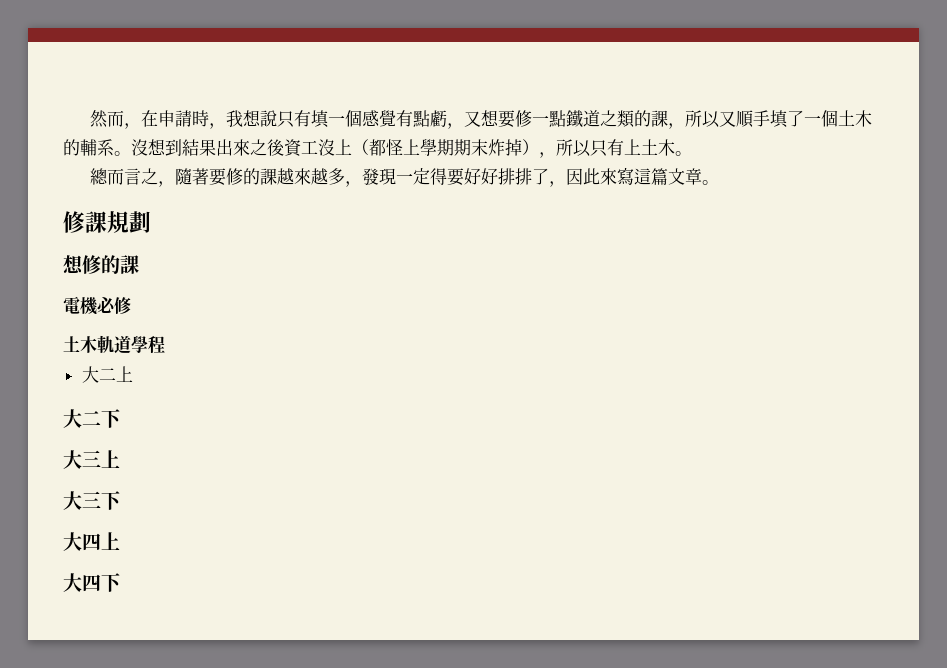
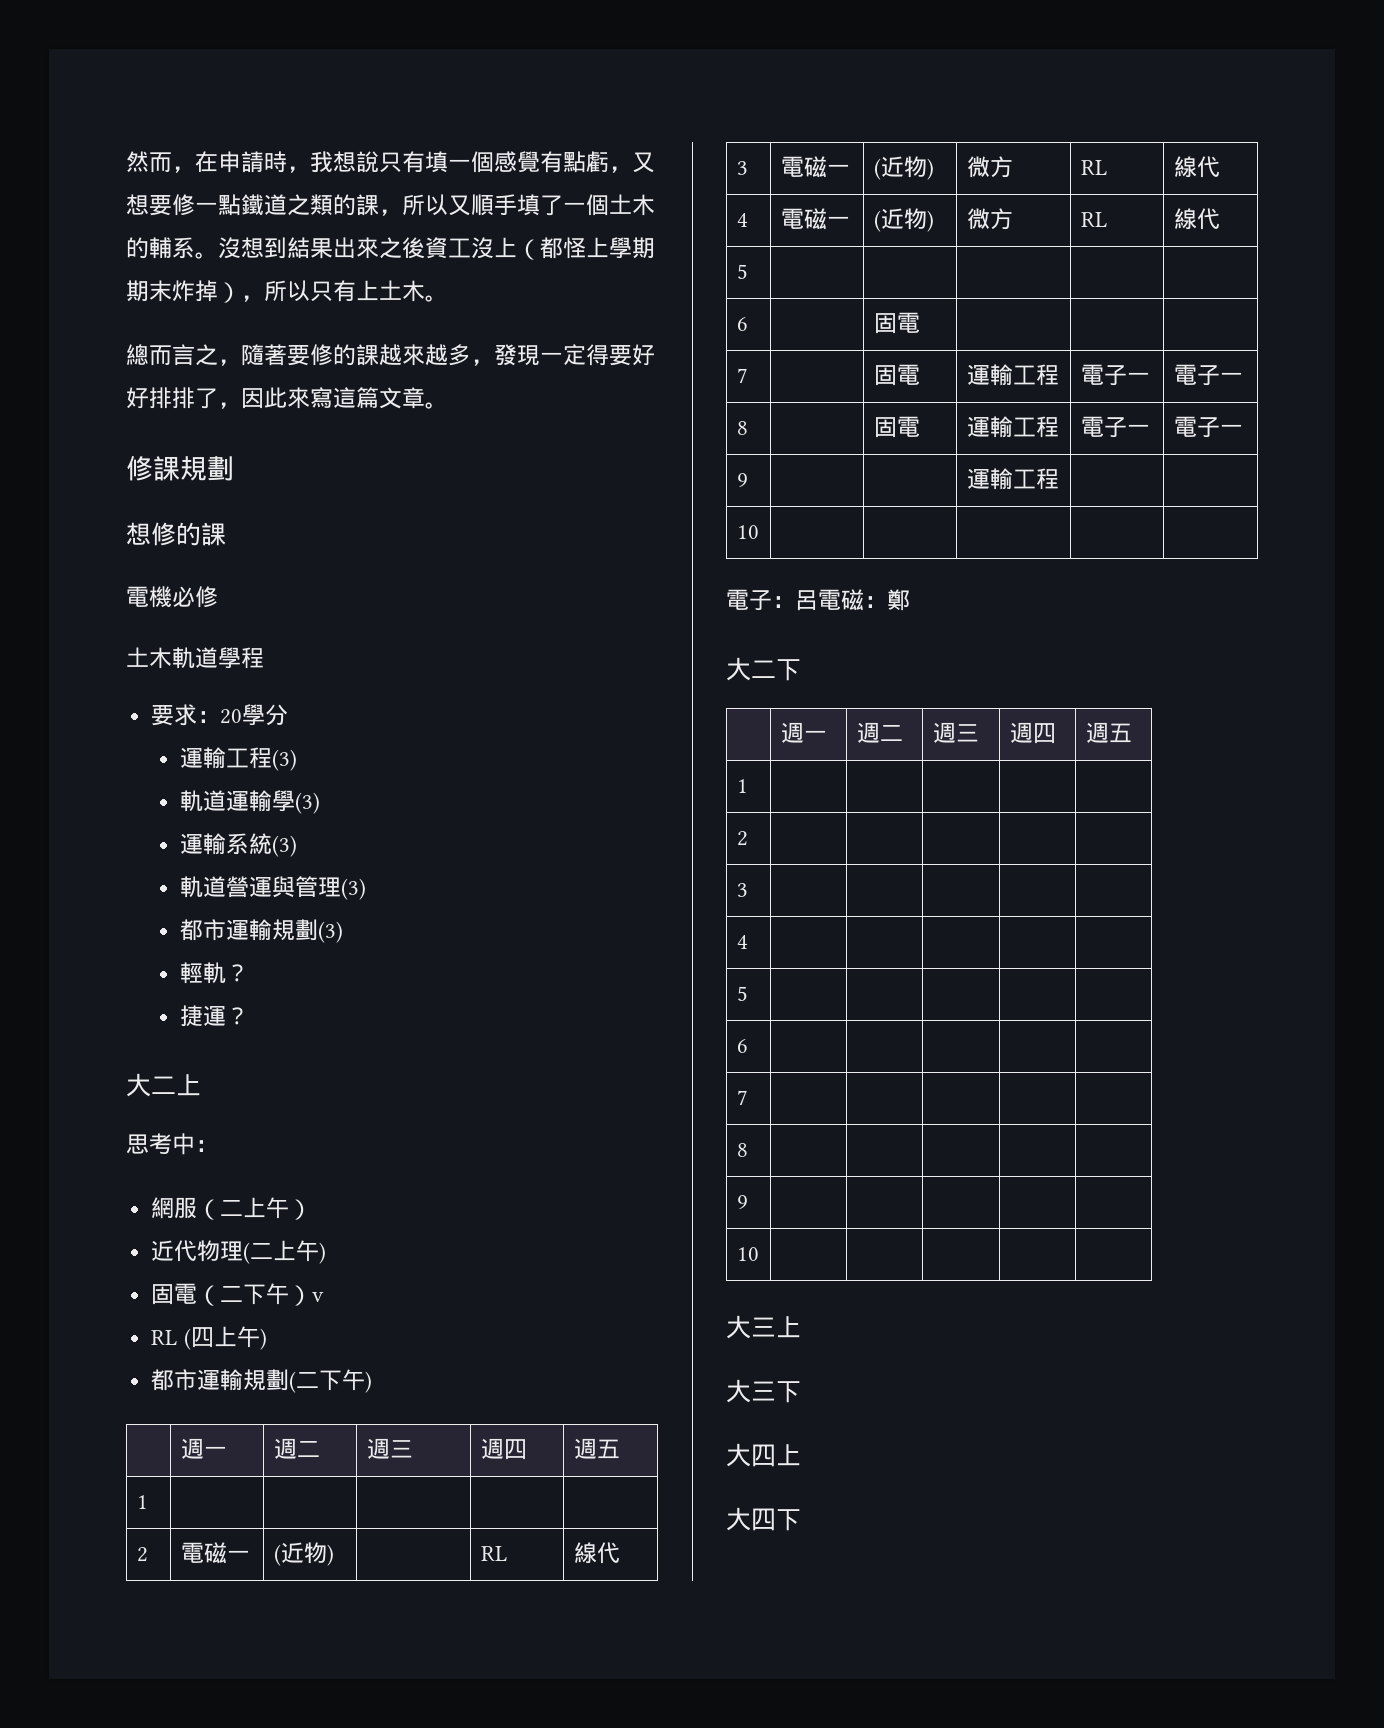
[81,366,133,383] [63,409,121,428] 大二上 // 大二下 -> [151,704,289,726] [180,747,298,771] [180,790,321,814] [180,833,298,857] [180,876,367,900] [180,919,344,943] [180,962,250,984] [180,1005,250,1027] [126,1073,201,1097] [126,1133,218,1155] [151,1197,313,1220] [151,1240,327,1264] [151,1283,325,1306] [151,1326,267,1350] [151,1369,373,1393] [180,1438,227,1459] [273,1438,320,1459] [366,1438,413,1459] [480,1438,527,1460] [573,1438,620,1459] [136,1495,148,1509] [136,1547,148,1562] [180,1542,250,1564] [273,1542,334,1566] [480,1546,507,1561] [573,1542,620,1564] [736,161,748,175] [780,156,850,178] [873,156,934,180] [966,156,1013,178] [1080,160,1107,175] [1173,156,1220,178] [736,213,748,227] [780,208,850,230] [873,208,934,232] [966,208,1013,230] [1080,212,1107,227] [1173,208,1220,230] [736,264,748,279] [736,317,748,331] [873,312,920,334] [736,368,748,383] [873,364,920,386] [966,364,1059,386] [1080,364,1150,386] [1173,364,1243,386] [736,421,748,435] [873,416,920,438] [966,416,1059,438] [1080,416,1150,438] [1173,416,1243,438] [736,473,748,487] [966,468,1059,490] [736,525,759,539] [726,589,910,611] [726,657,801,681] [780,722,827,743] [856,722,903,743] [932,722,979,743] [1009,722,1056,744] [1085,722,1132,743] [736,779,748,793] [736,831,748,846] [736,883,748,897] [736,935,748,949] [736,986,748,1001] [736,1039,748,1053] [736,1090,748,1105] [736,1143,748,1157] [736,1195,748,1209] [736,1247,759,1261] 要求：20學分 // 運輸工程(3) // 軌道運輸學(3) // 運輸系統(3) // 軌道營運與管理(3) // 都市運輸規劃(3) // 輕軌？ // 捷運？ // 大二上 // 思考中： // 網服（二上午） // 近代物理(二上午) // 固電（二下午）v // RL (四上午) // 都市運輸規劃(二下午) // | 週一 | 週二 | 週三 | 週四 | 週五 // 1 | | | | | // 2 | 電磁一 | (近物) | | RL | 線代 // 3 | 電磁一 | (近物) | 微方 | RL | 線代 // 4 | 電磁一 | (近物) | 微方 | RL | 線代 // 5 | | | | | // 6 | | 固電 | | | // 7 | | 固電 | 運輸工程 | 電子一 | 電子一 // 8 | | 固電 | 運輸工程 | 電子一 | 電子一 // 9 | | | 運輸工程 | | // 10 | | | | | // 電子：呂電磁：鄭 // 大二下 // | 週一 | 週二 | 週三 | 週四 | 週五 // 1 | | | | | // 2 | | | | | // 3 | | | | | // 4 | | | | | // 5 | | | | | // 6 | | | | | // 7 | | | | | // 8 | | | | | // 9 | | | | | // 10 | | | | |

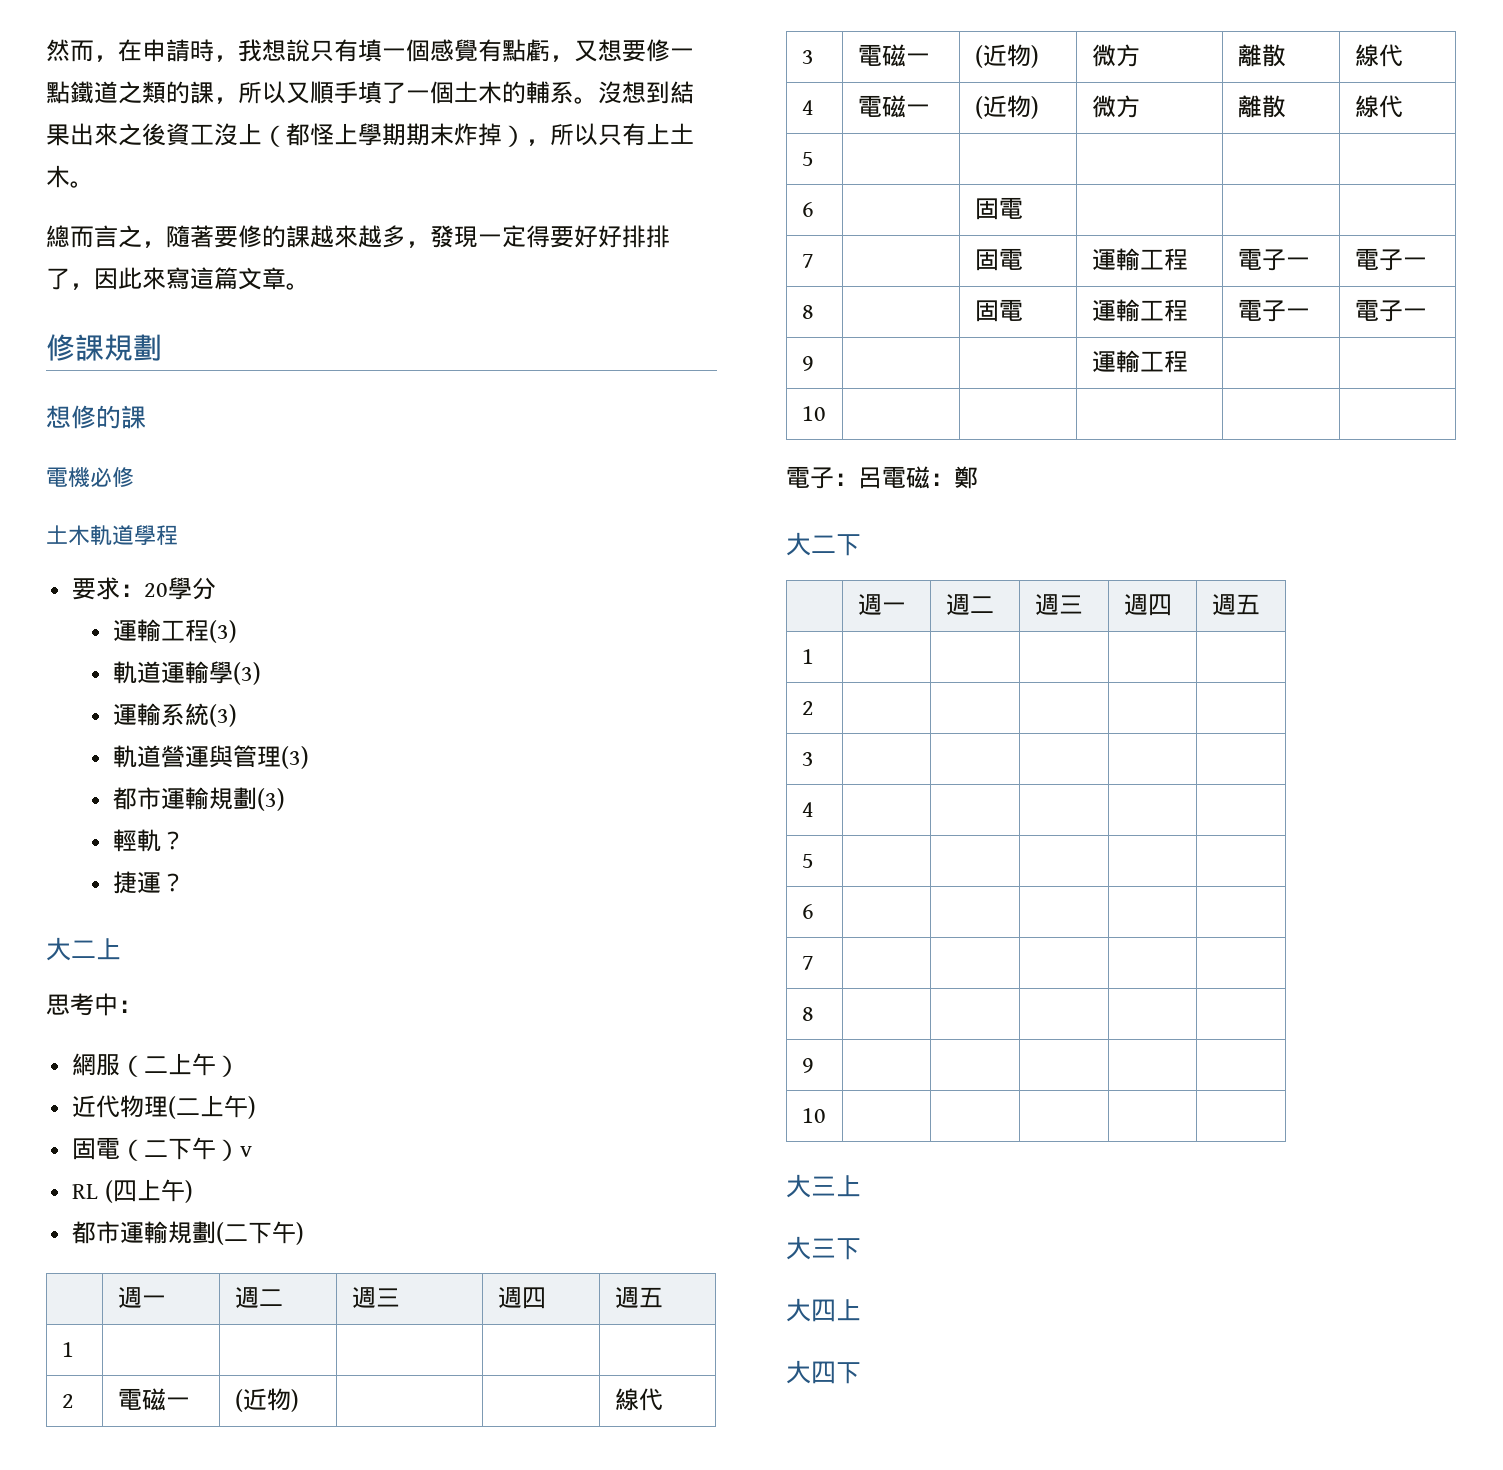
[480,1546,507,1561] RL -> (299, 1400) none
[1080,160,1107,175] RL -> [1237,44,1286,67] 離散
[1080,212,1107,227] RL -> [1237,95,1286,118] 離散

